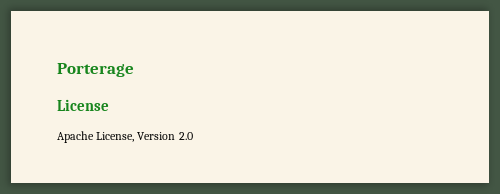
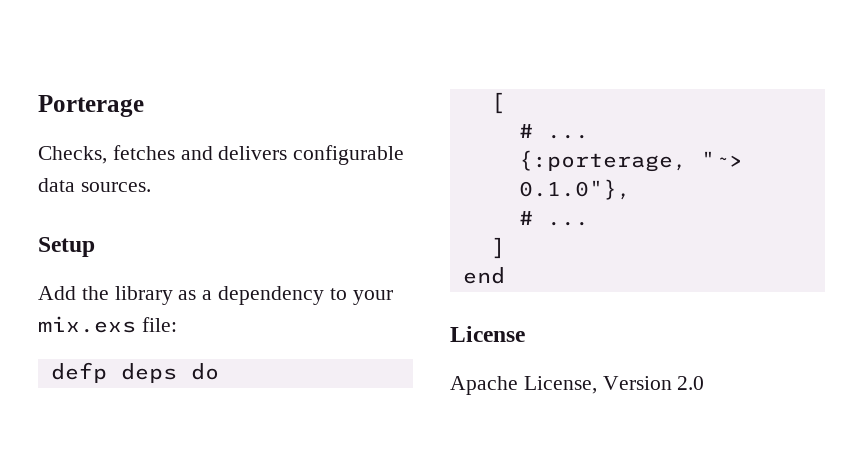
(134, 70) none -> [38,145,405,165] [38,178,151,192] [38,237,95,257] [38,286,393,305] [38,316,177,333] [50,362,219,383] [490,92,505,114] [518,124,589,139] [518,150,743,172] [518,179,631,200] [518,211,589,226] [490,237,505,259] [462,267,505,284] // Checks, fetches and delivers configurable data sources. // Setup // Add the library as a dependency to your mix.exs file: // defp deps do // [ // # ... // {:porterage, "~> 0.1.0"}, // # ... // ] // end

